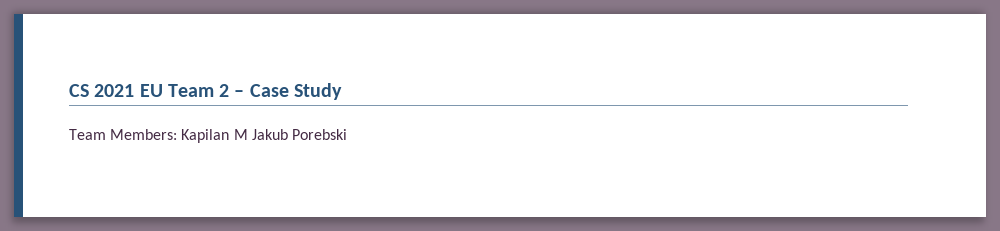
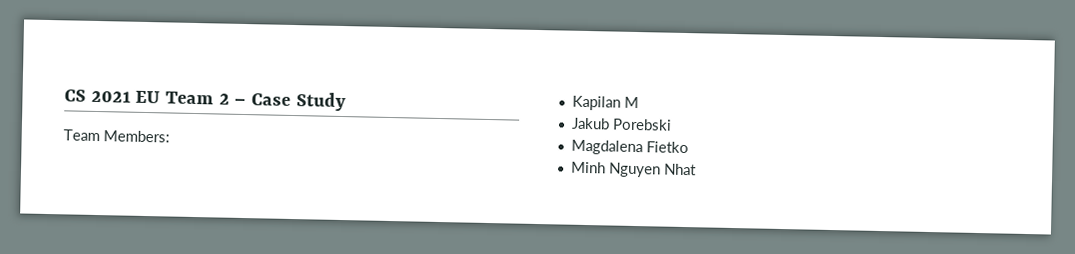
(178, 134) none -> (170, 136) //
(248, 134) none -> (639, 102) //
(347, 134) none -> [570,139,689,156] [570,161,697,178] // Magdalena Fietko // Minh Nguyen Nhat

